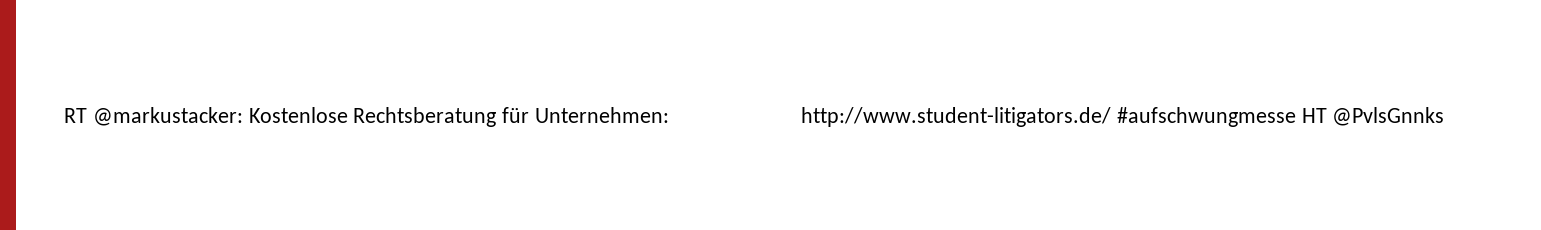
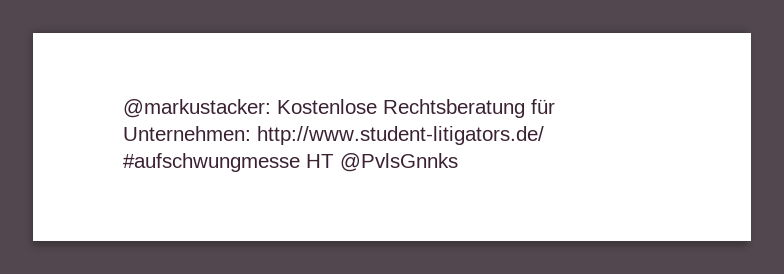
[64,108,87,123] RT -> (123, 108) none

